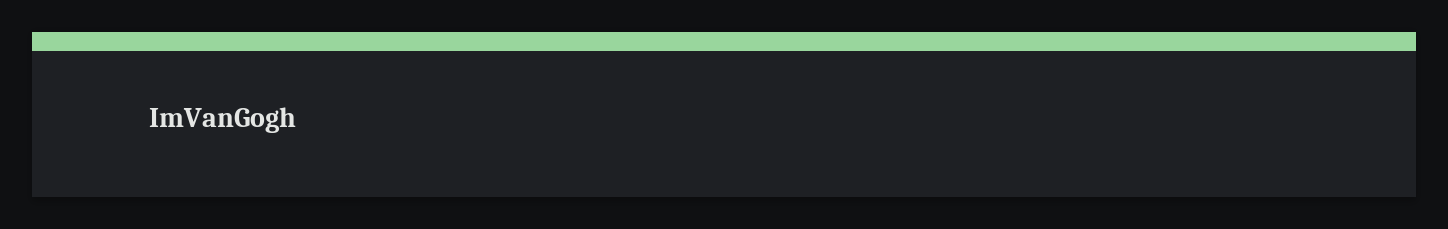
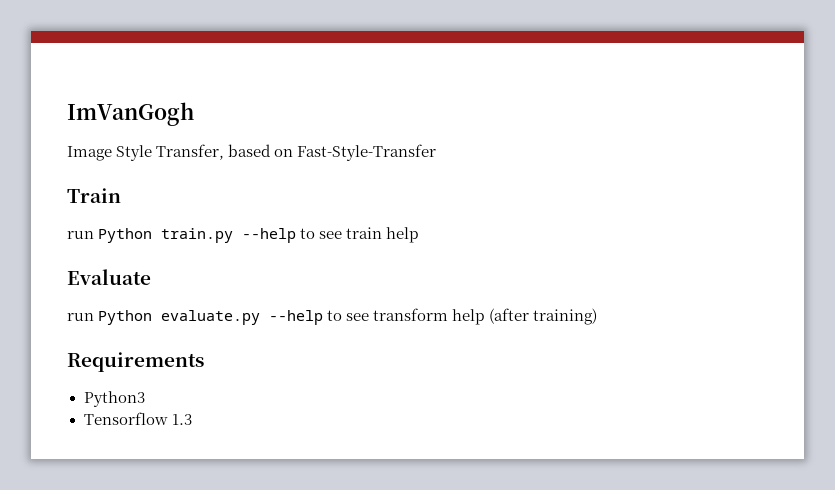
(296, 120) none -> [67,144,437,161] [67,188,121,203] [67,227,420,243] [67,269,151,285] [67,308,598,325] [67,352,204,372] [83,391,145,407] [83,412,192,425] // Image Style Transfer, based on Fast-Style-Transfer // Train // run Python train.py --help to see train help // Evaluate // run Python evaluate.py --help to see transform help (after training) // Requirements // Python3 // Tensorflow 1.3

